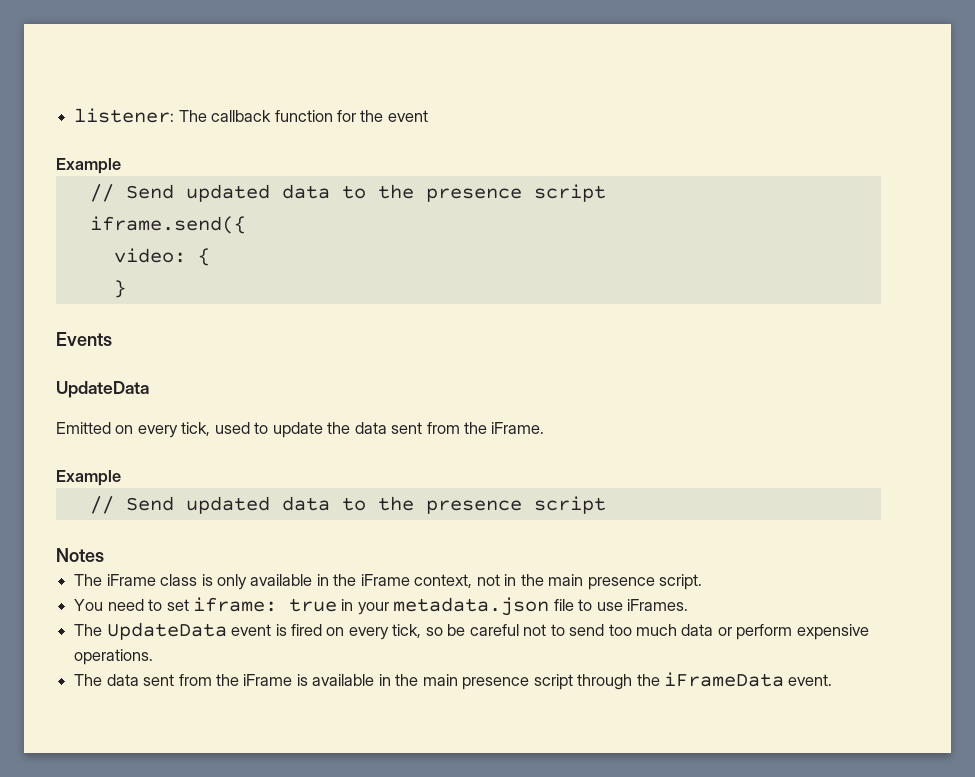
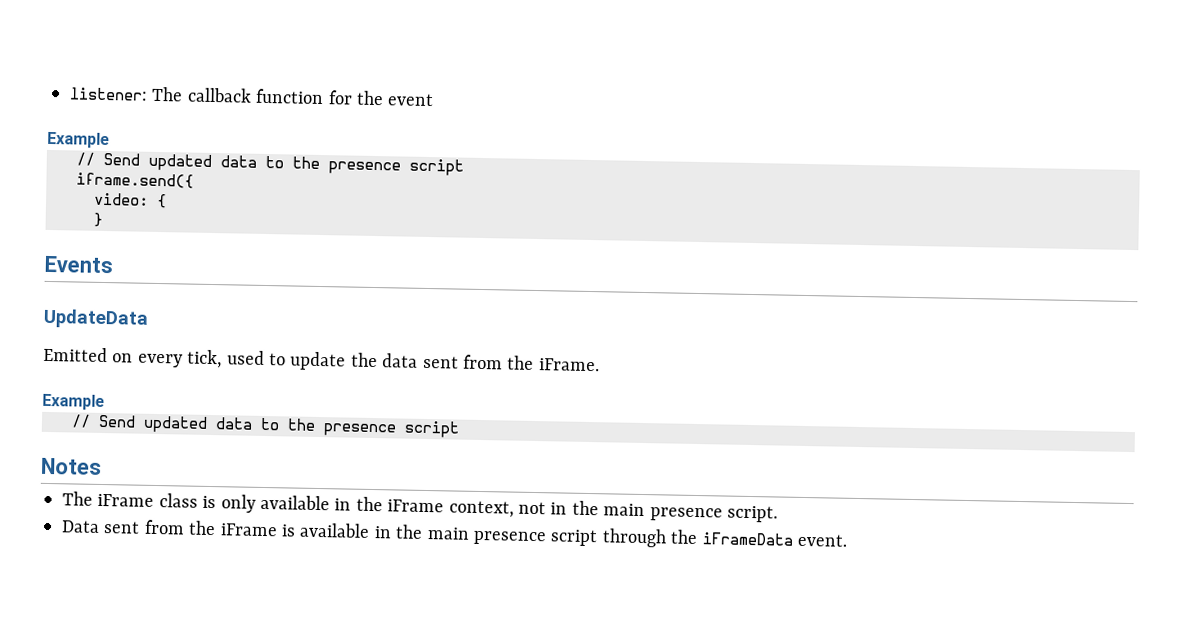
[74,597,689,616] [74,622,869,640] [74,649,154,665] [74,674,139,686] You need to set iframe: true in your metadata.json file to use iFrames. // The UpdateData event is fired on every tick, so be careful not to send too much data or perform expensive operations. // The data -> [61,520,100,533] Data

